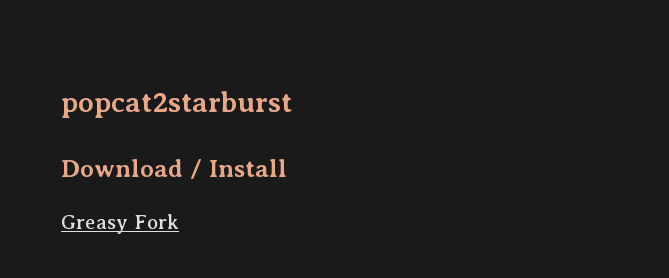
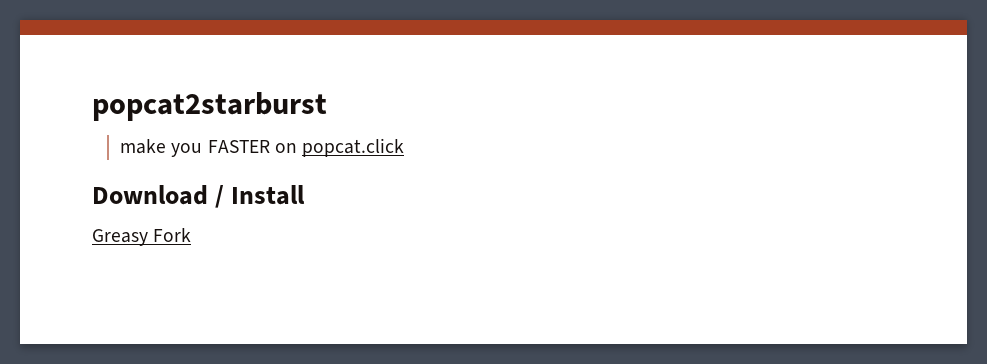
(292, 104) none -> [120,138,405,157] // make you FASTER on popcat.click

